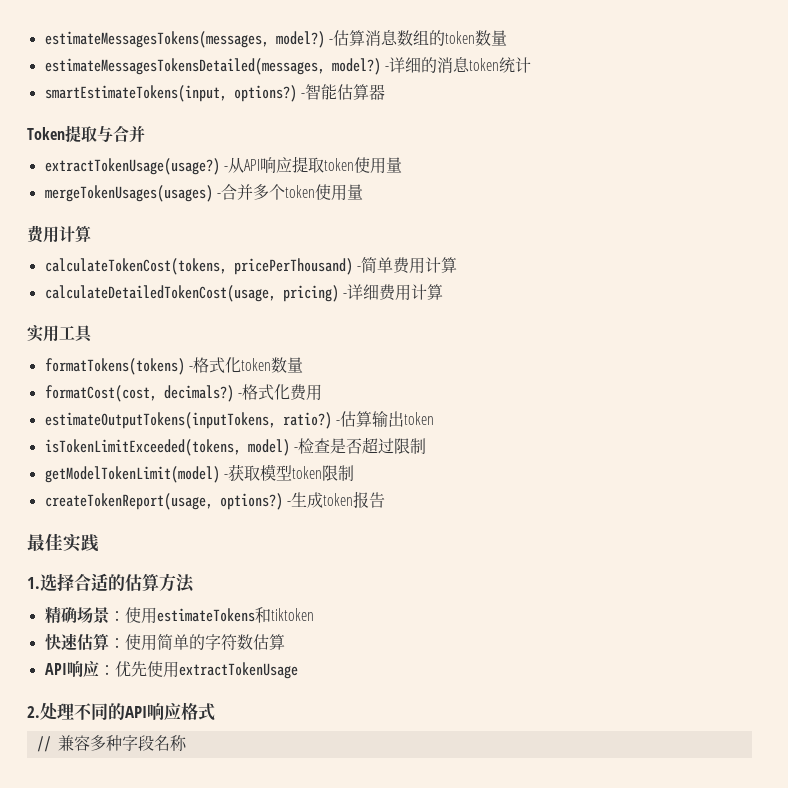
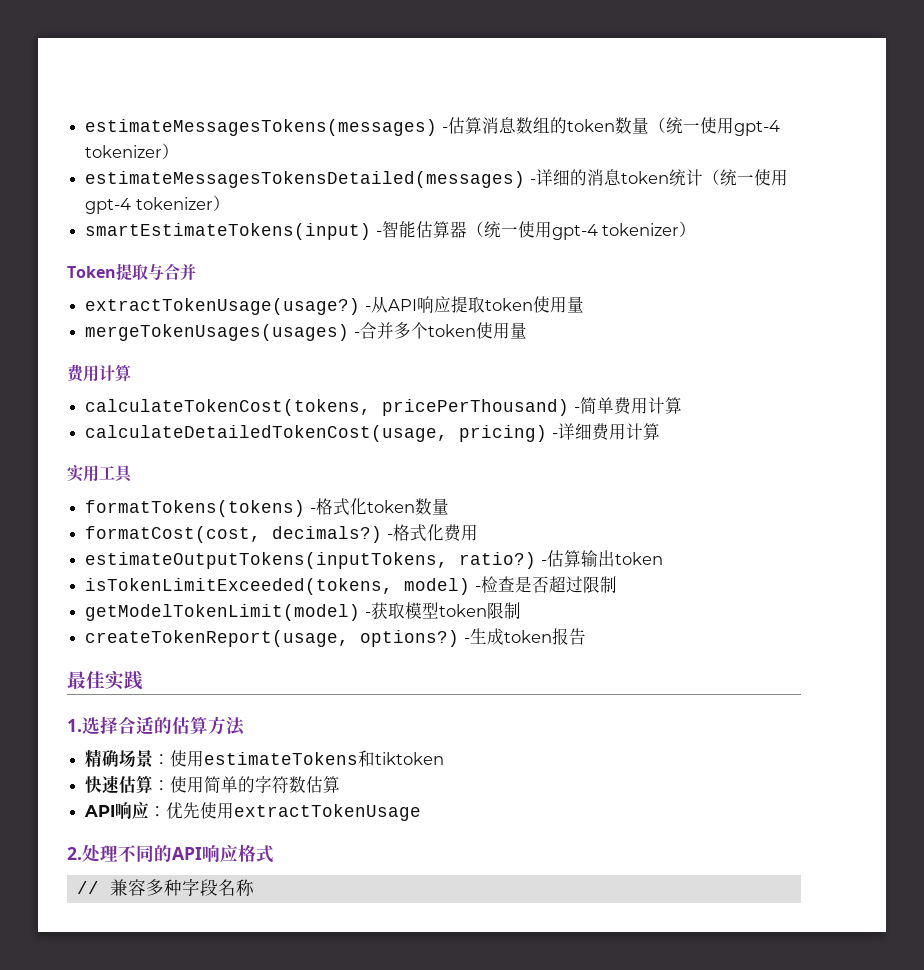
[44,31,325,48] estimateMessagesTokens(messages, model?) -> [85,119,438,136] estimateMessagesTokens(messages)
[44,58,381,75] // estimateMessagesTokensDetailed(messages, model?) -> [648,117,780,136] [85,143,180,159] [85,171,526,188] （统一使用gpt-4 tokenizer） // estimateMessagesTokensDetailed(messages)
[44,85,297,102] // smartEstimateTokens(input, options?) -> [702,169,788,186] [85,195,230,214] [85,223,372,240] （统一使用gpt-4 tokenizer） // smartEstimateTokens(input)
(385, 92) none -> [466,221,697,240] （统一使用gpt-4 tokenizer）

